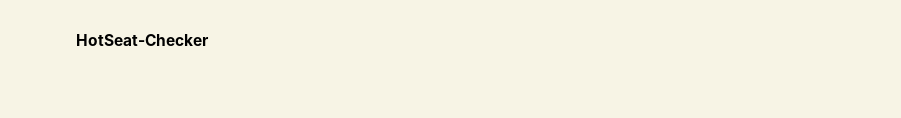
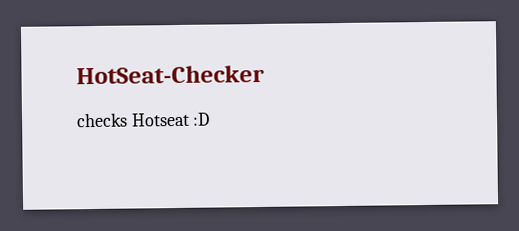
(209, 40) none -> [76,112,211,128] // checks Hotseat :D

